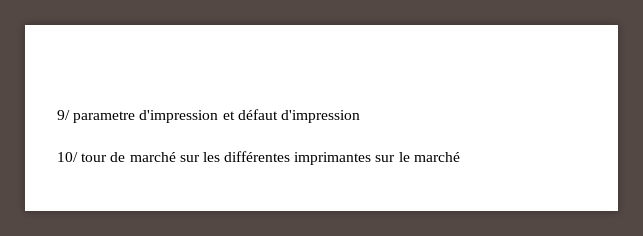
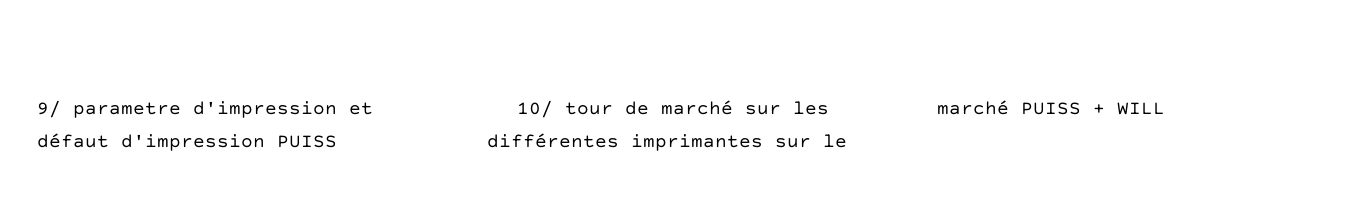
(360, 116) none -> [277,135,337,148] PUISS
(460, 157) none -> [1021,102,1165,115] PUISS + WILL

